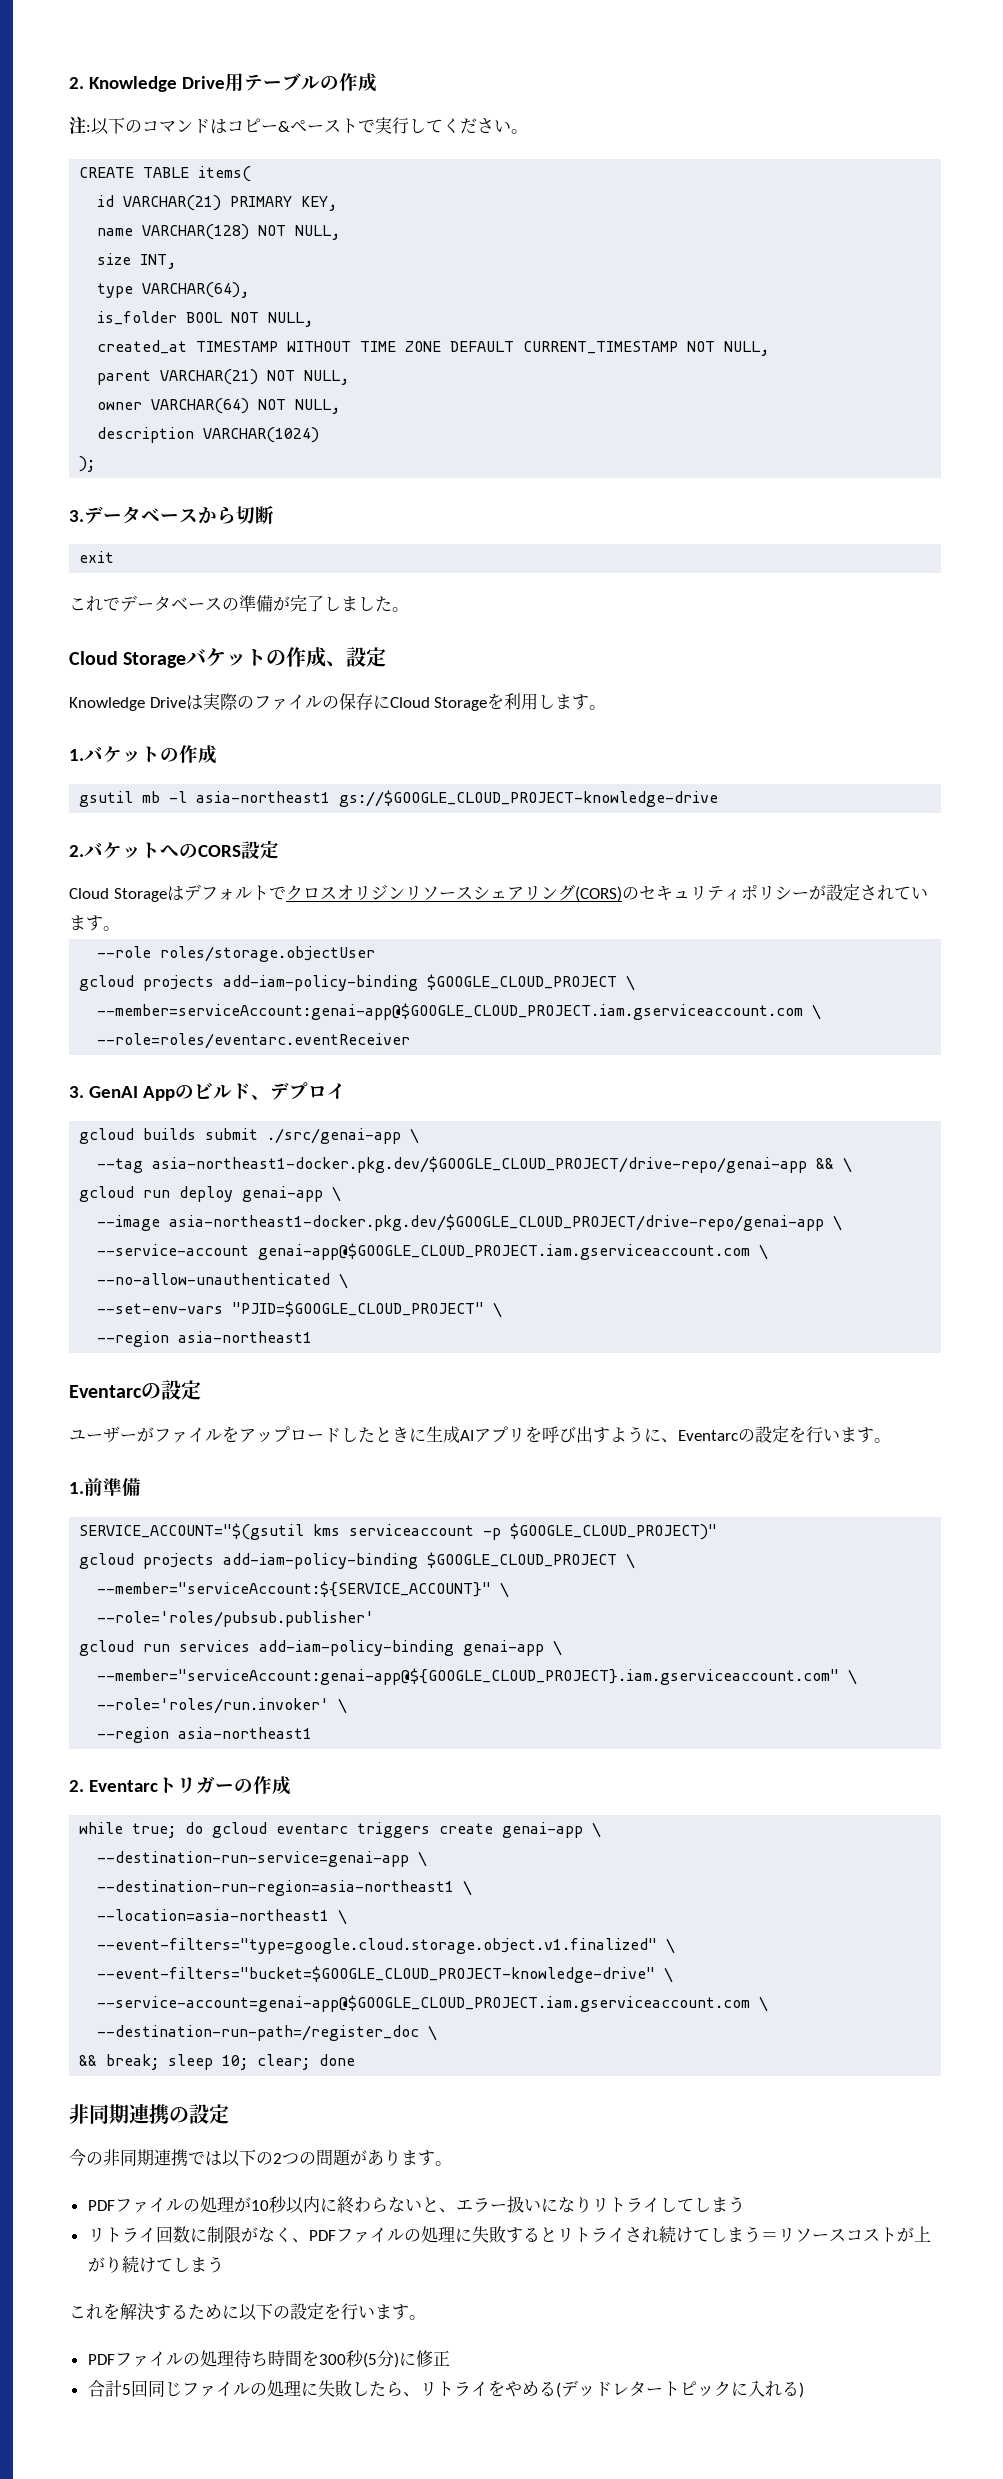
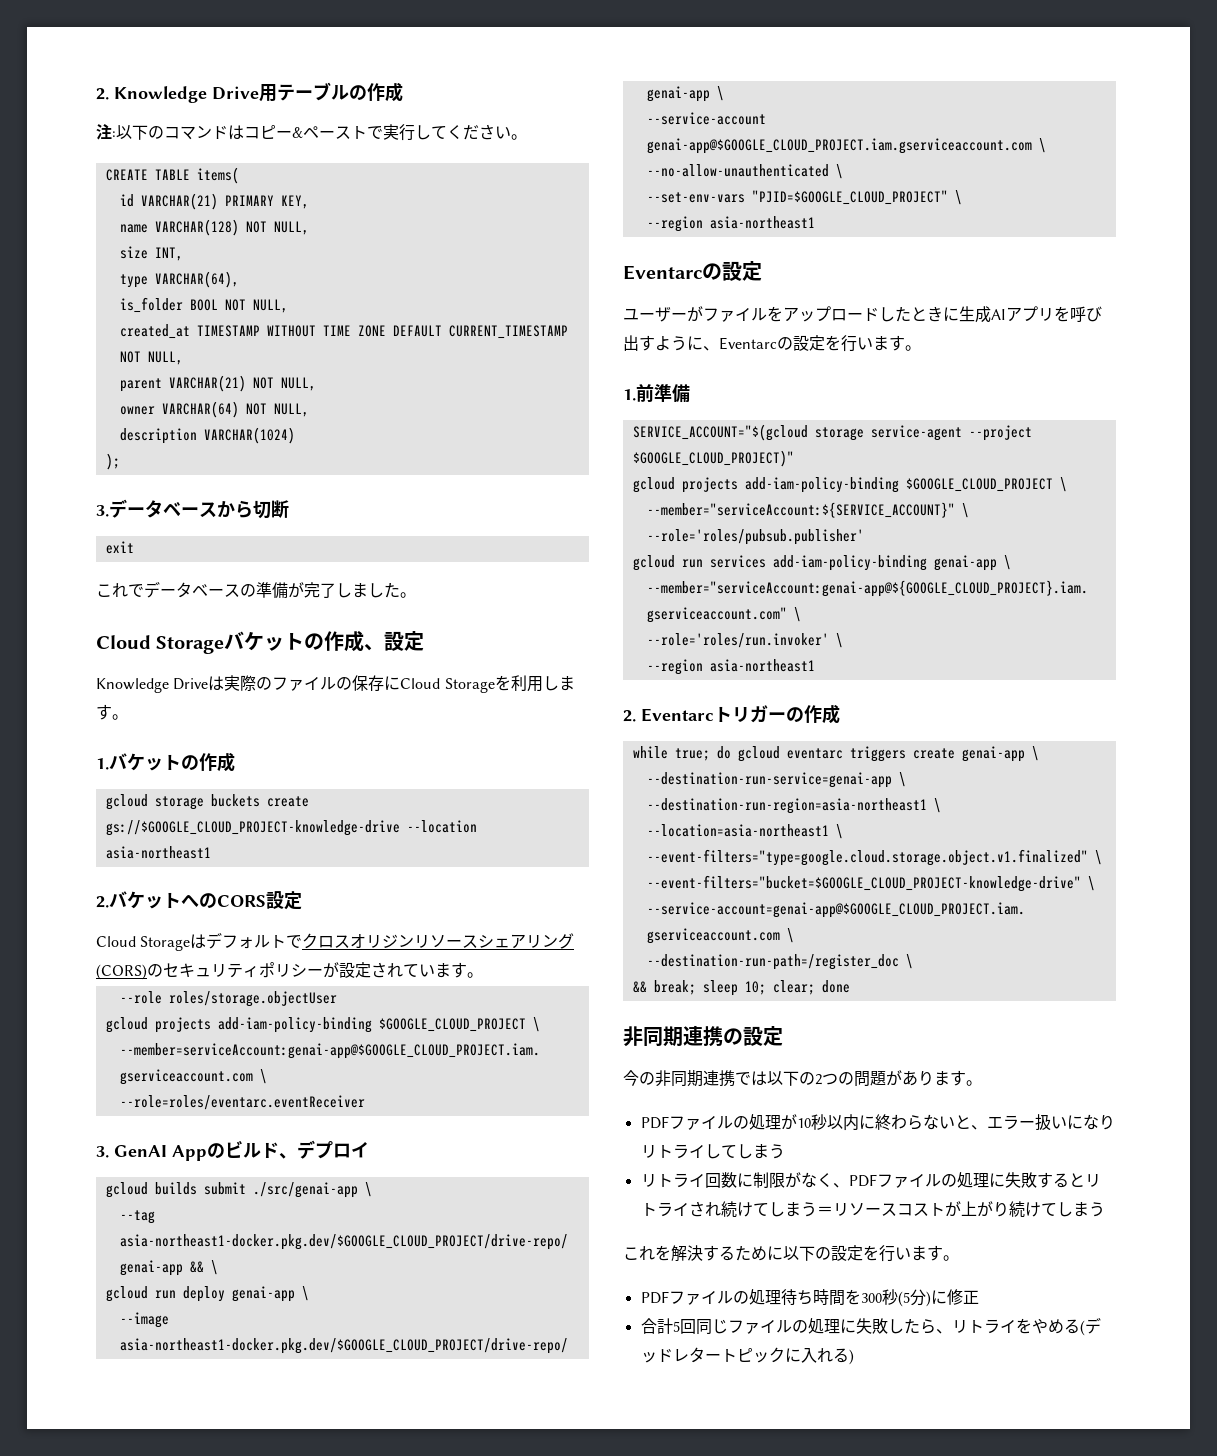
[79,790,719,807] gsutil mb -l asia-northeast1 gs://$GOOGLE_CLOUD_PROJECT-knowledge-drive -> [105,794,309,810] [105,820,477,836] [105,846,211,859] gcloud storage buckets create gs://$GOOGLE_CLOUD_PROJECT-knowledge-drive --location asia-northeast1
[79,1523,502,1540] SERVICE_ACCOUNT="$(gsutil kms serviceaccount -p -> [632,424,1032,441] SERVICE_ACCOUNT="$(gcloud storage service-agent --project

